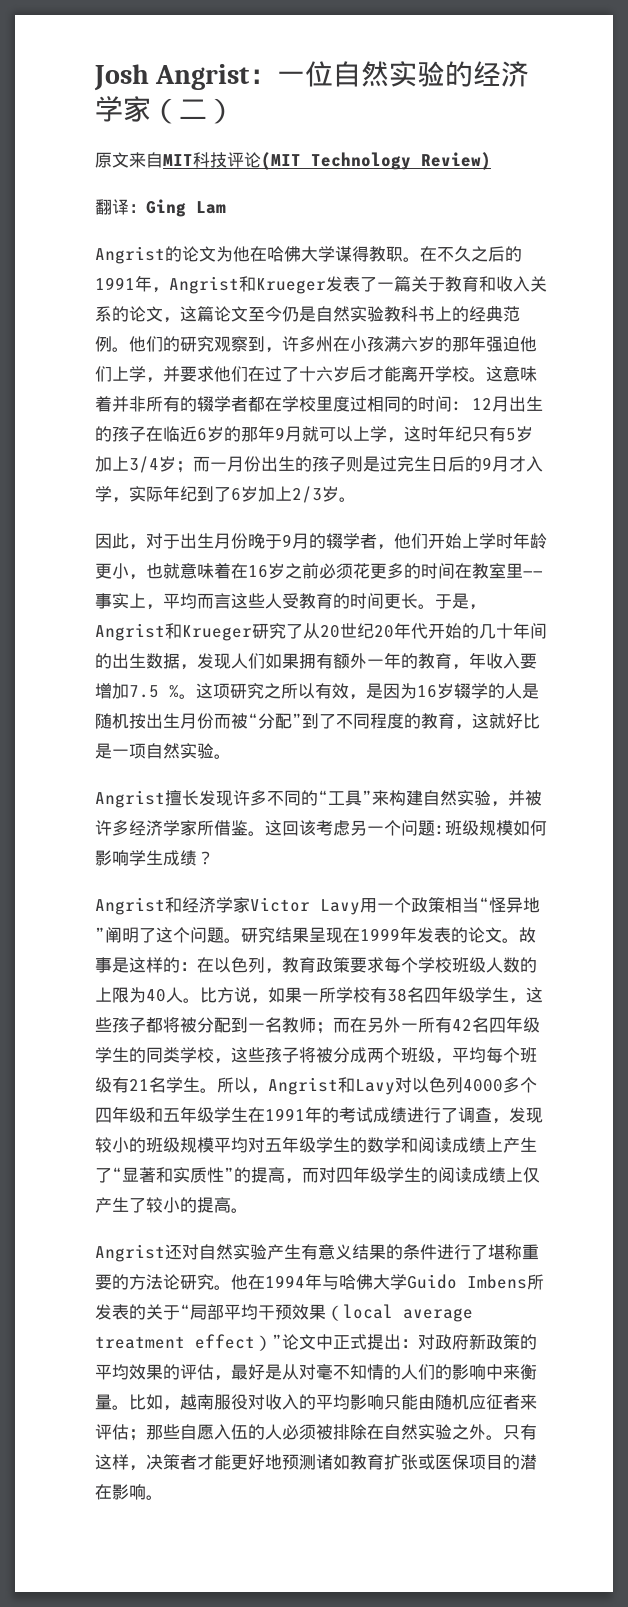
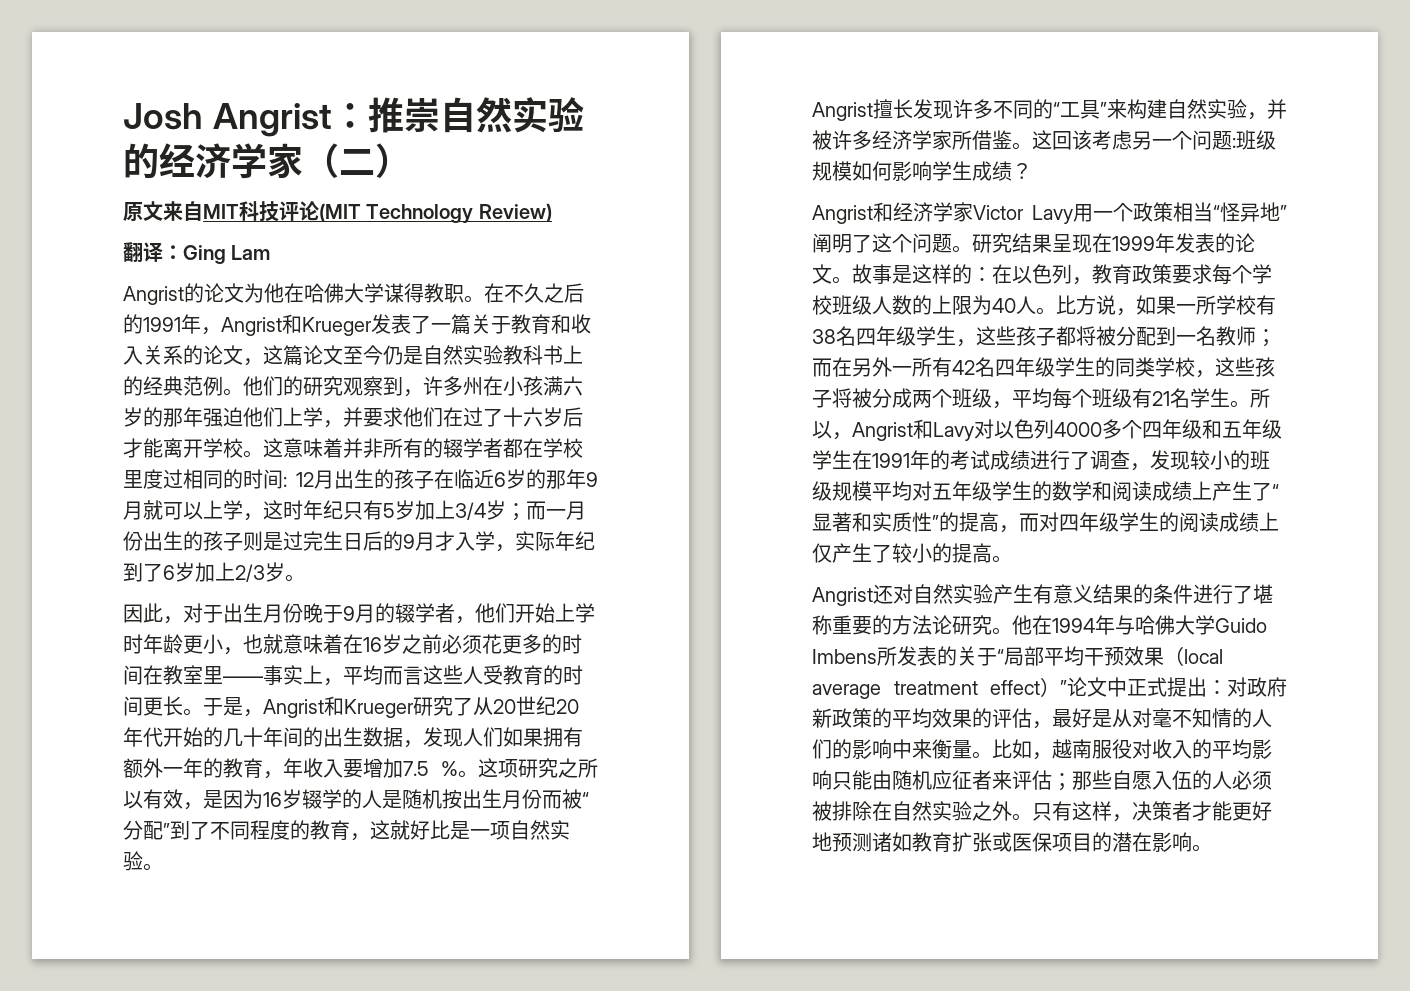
[277,61,334,87] 一位 -> [367,97,440,133] 推崇

